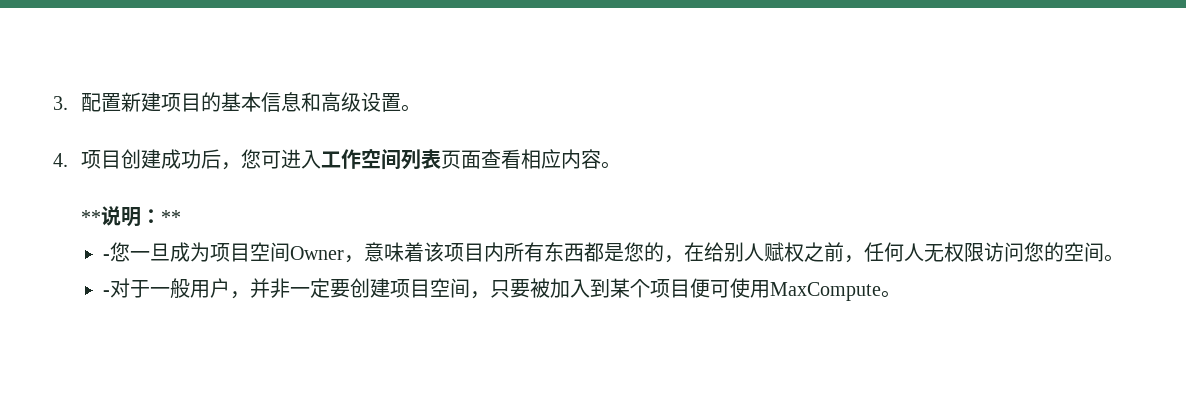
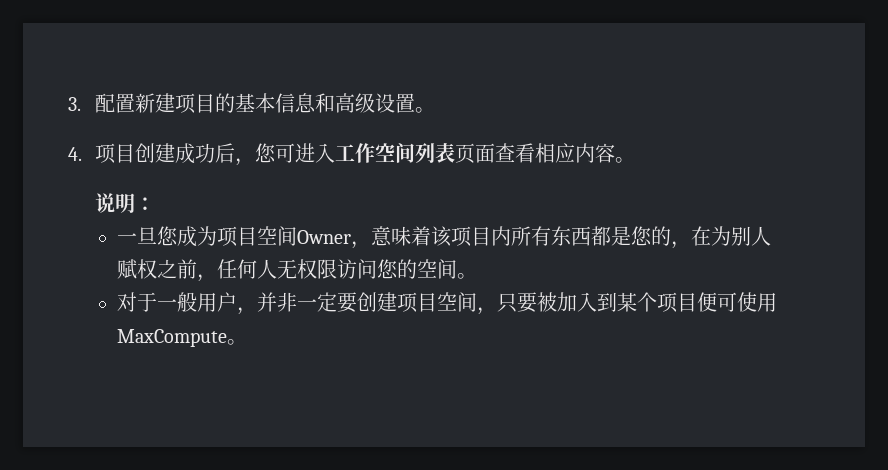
[81,210,102,224] ** -> (635, 160) none
[161,210,182,224] [103,242,171,262] ** // -您一旦 -> [116,226,178,246] // 一旦您
[704,242,725,262] 给 -> [710,226,731,246] 为
[103,290,111,296] - -> (477, 276) none

